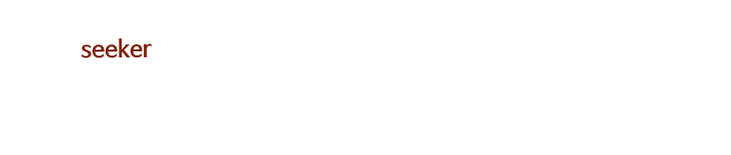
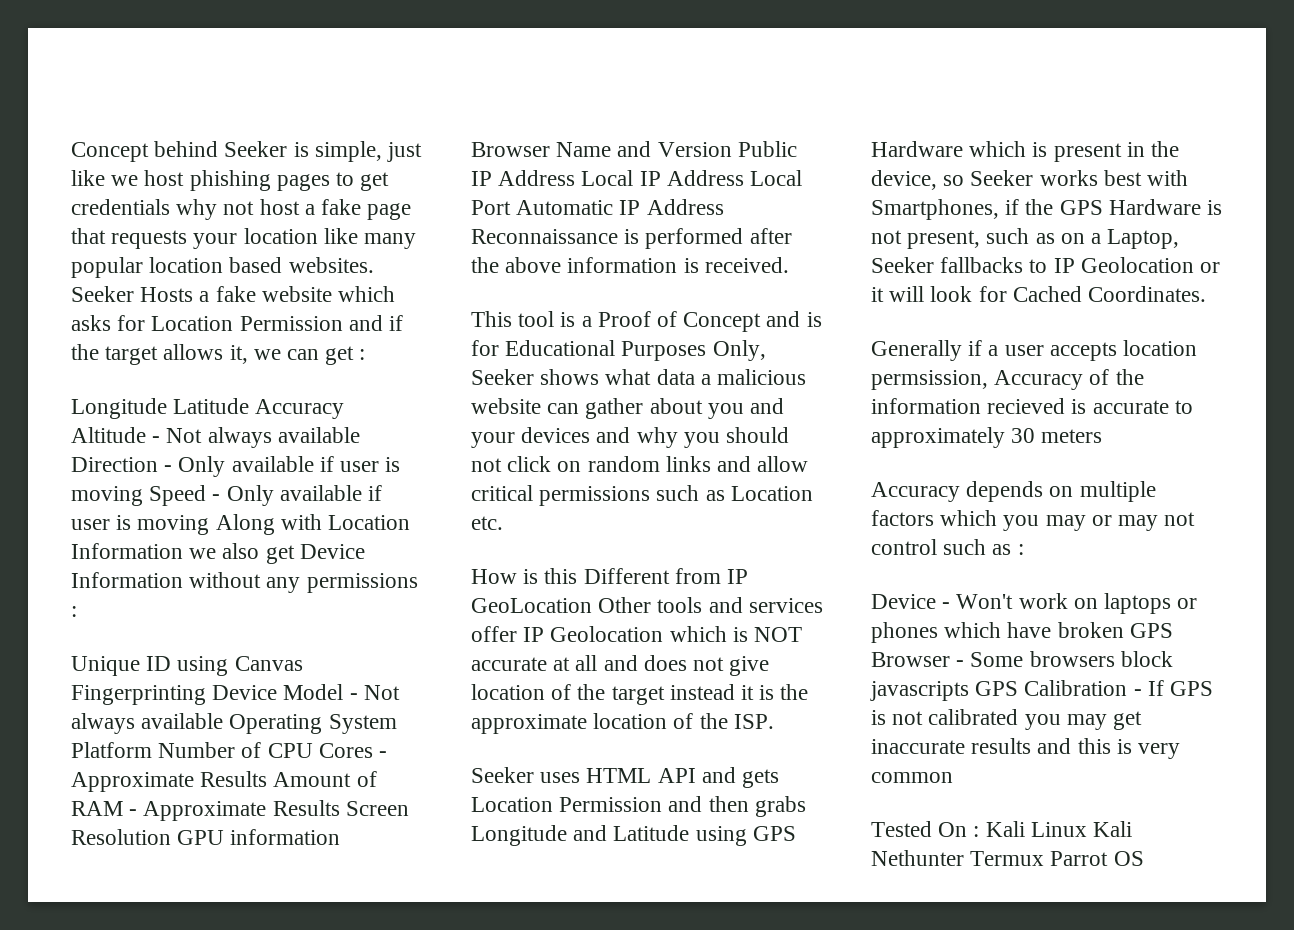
[80,38,152,59] seeker -> [71,141,423,162] [71,170,390,191] [71,199,412,220] [71,228,417,249] [71,257,374,278] [71,286,396,302] [71,315,404,331] [71,344,366,365] [71,398,345,419] [71,427,360,448] [71,456,401,477] [71,485,383,506] [71,514,411,535] [71,543,365,564] [71,572,418,593] [71,606,77,617] [71,656,303,676] [71,684,400,705] [71,713,397,734] [71,742,388,758] [71,771,377,792] [71,800,409,821] [71,829,341,845] [471,141,797,157] [471,170,803,186] [471,199,724,215] [471,228,792,249] [471,257,789,273] [471,311,822,332] [471,340,766,361] [471,369,807,385] [471,398,785,419] [471,427,790,448] [471,456,809,472] [471,485,813,506] [471,516,503,530] [471,568,749,584] [471,597,823,613] [471,626,803,642] [471,655,770,676] [471,684,809,705] [471,713,774,734] [471,767,780,788] [471,796,806,817] [471,825,796,846] [871,141,1180,162] [871,170,1189,190] [871,199,1223,220] [871,228,1180,249] [871,257,1221,273] [871,286,1207,302] [871,340,1198,361] [871,369,1144,390] [871,398,1193,414] [871,427,1103,448] [871,481,1156,502] [871,510,1196,531] [871,539,1024,555] [871,593,1198,614] [871,622,1173,643] [871,651,1173,667] [870,680,1214,701] [871,709,1143,730] [871,738,1181,759] [871,772,953,783] [871,821,1133,837] [871,850,1144,866] Concept behind Seeker is simple, just like we host phishing pages to get credentials why not host a fake page that requests your location like many popular location based websites. Seeker Hosts a fake website which asks for Location Permission and if the target allows it, we can get : // Longitude Latitude Accuracy Altitude - Not always available Direction - Only available if user is moving Speed - Only available if user is moving Along with Location Information we also get Device Information without any permissions : // Unique ID using Canvas Fingerprinting Device Model - Not always available Operating System Platform Number of CPU Cores - Approximate Results Amount of RAM - Approximate Results Screen Resolution GPU information Browser Name and Version Public IP Address Local IP Address Local Port Automatic IP Address Reconnaissance is performed after the above information is received. // This tool is a Proof of Concept and is for Educational Purposes Only, Seeker shows what data a malicious website can gather about you and your devices and why you should not click on random links and allow critical permissions such as Location etc. // How is this Different from IP GeoLocation Other tools and services offer IP Geolocation which is NOT accurate at all and does not give location of the target instead it is the approximate location of the ISP. // Seeker uses HTML API and gets Location Permission and then grabs Longitude and Latitude using GPS Hardware which is present in the device, so Seeker works best with Smartphones, if the GPS Hardware is not present, such as on a Laptop, Seeker fallbacks to IP Geolocation or it will look for Cached Coordinates. // Generally if a user accepts location permsission, Accuracy of the information recieved is accurate to approximately 30 meters // Accuracy depends on multiple factors which you may or may not control such as : // Device - Won't work on laptops or phones which have broken GPS Browser - Some browsers block javascripts GPS Calibration - If GPS is not calibrated you may get inaccurate results and this is very common // Tested On : Kali Linux Kali Nethunter Termux Parrot OS

